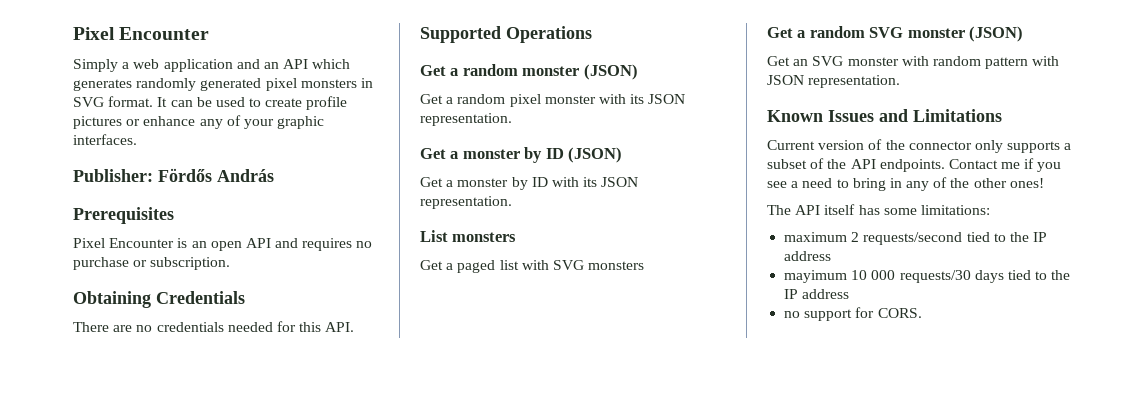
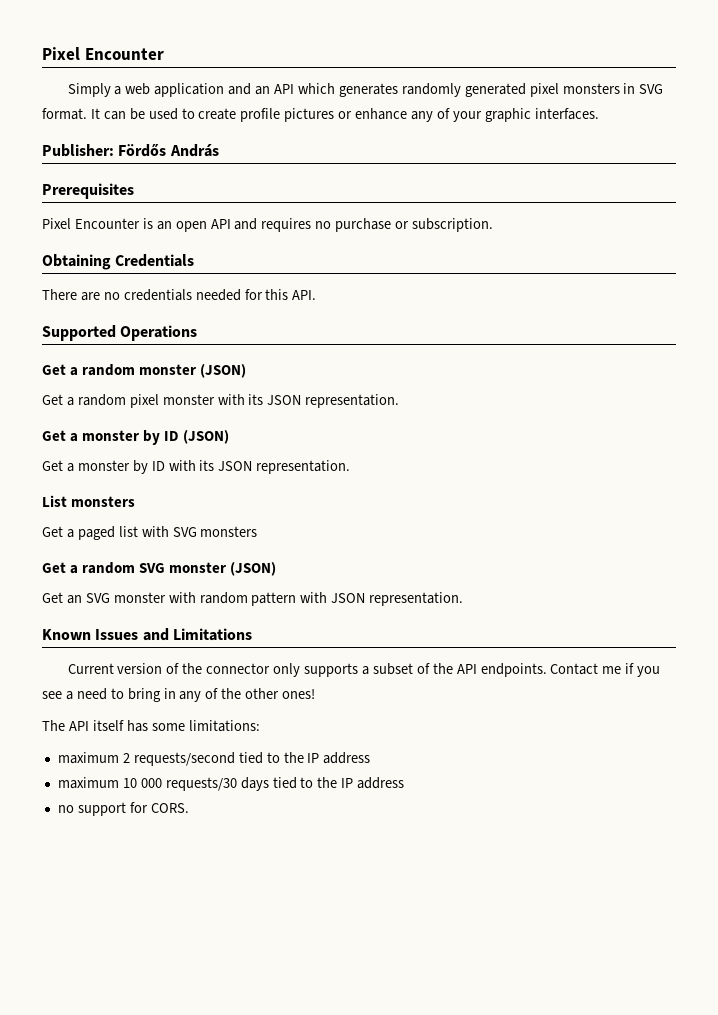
[784,270,848,283] mayimum -> [57,777,119,789] maximum

